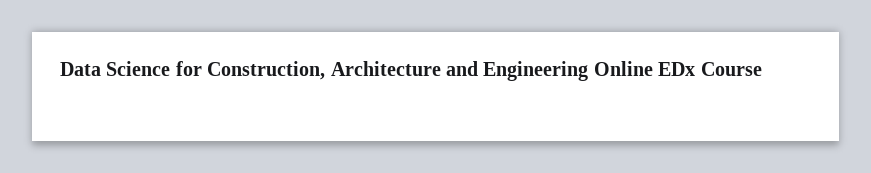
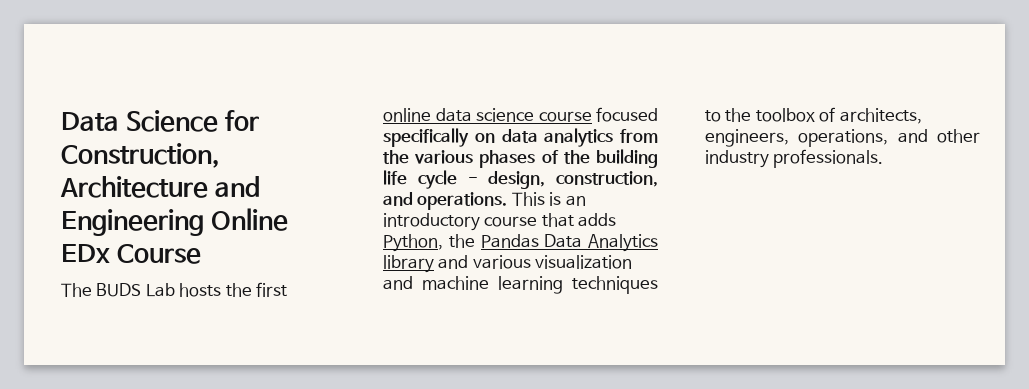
(762, 69) none -> [61,282,288,297] [383,107,658,122] [383,128,658,147] [383,149,658,168] [383,170,658,189] [383,192,586,210] [383,213,617,231] [383,234,658,252] [383,255,633,273] [383,276,658,294] [705,107,922,124] [705,129,980,147] [705,149,884,168] // The BUDS Lab hosts the first online data science course focused specifically on data analytics from the various phases of the building life cycle - design, construction, and operations. This is an introductory course that adds Python, the Pandas Data Analytics library and various visualization and machine learning techniques to the toolbox of architects, engineers, operations, and other industry professionals.

